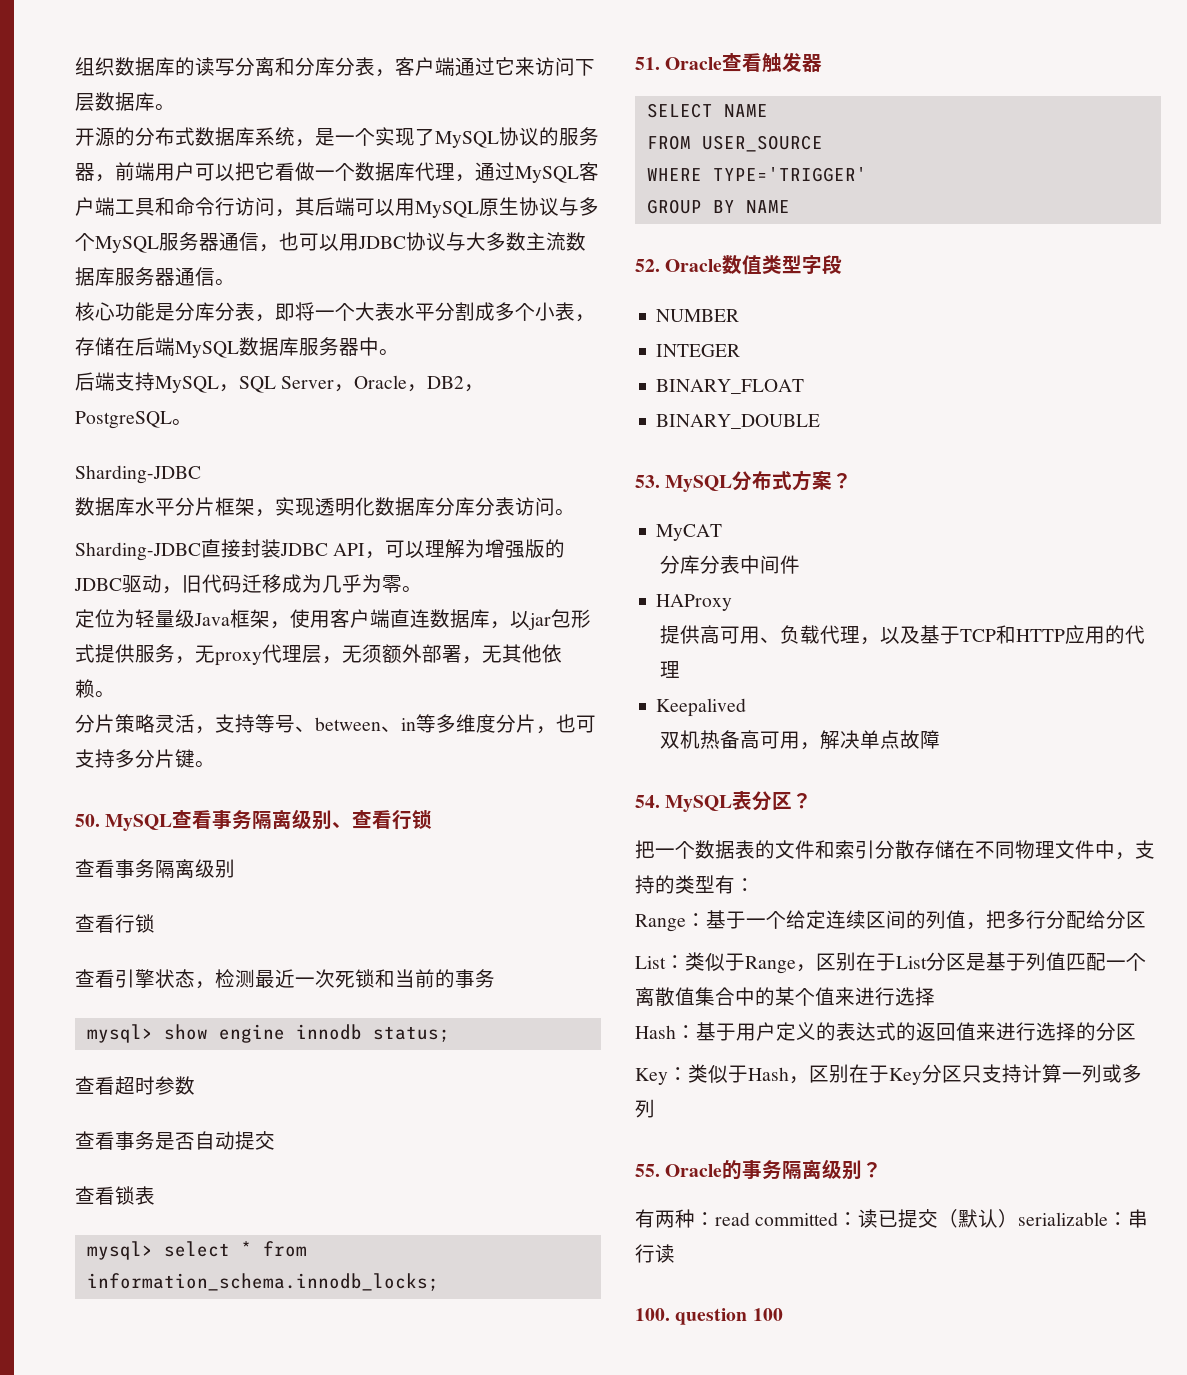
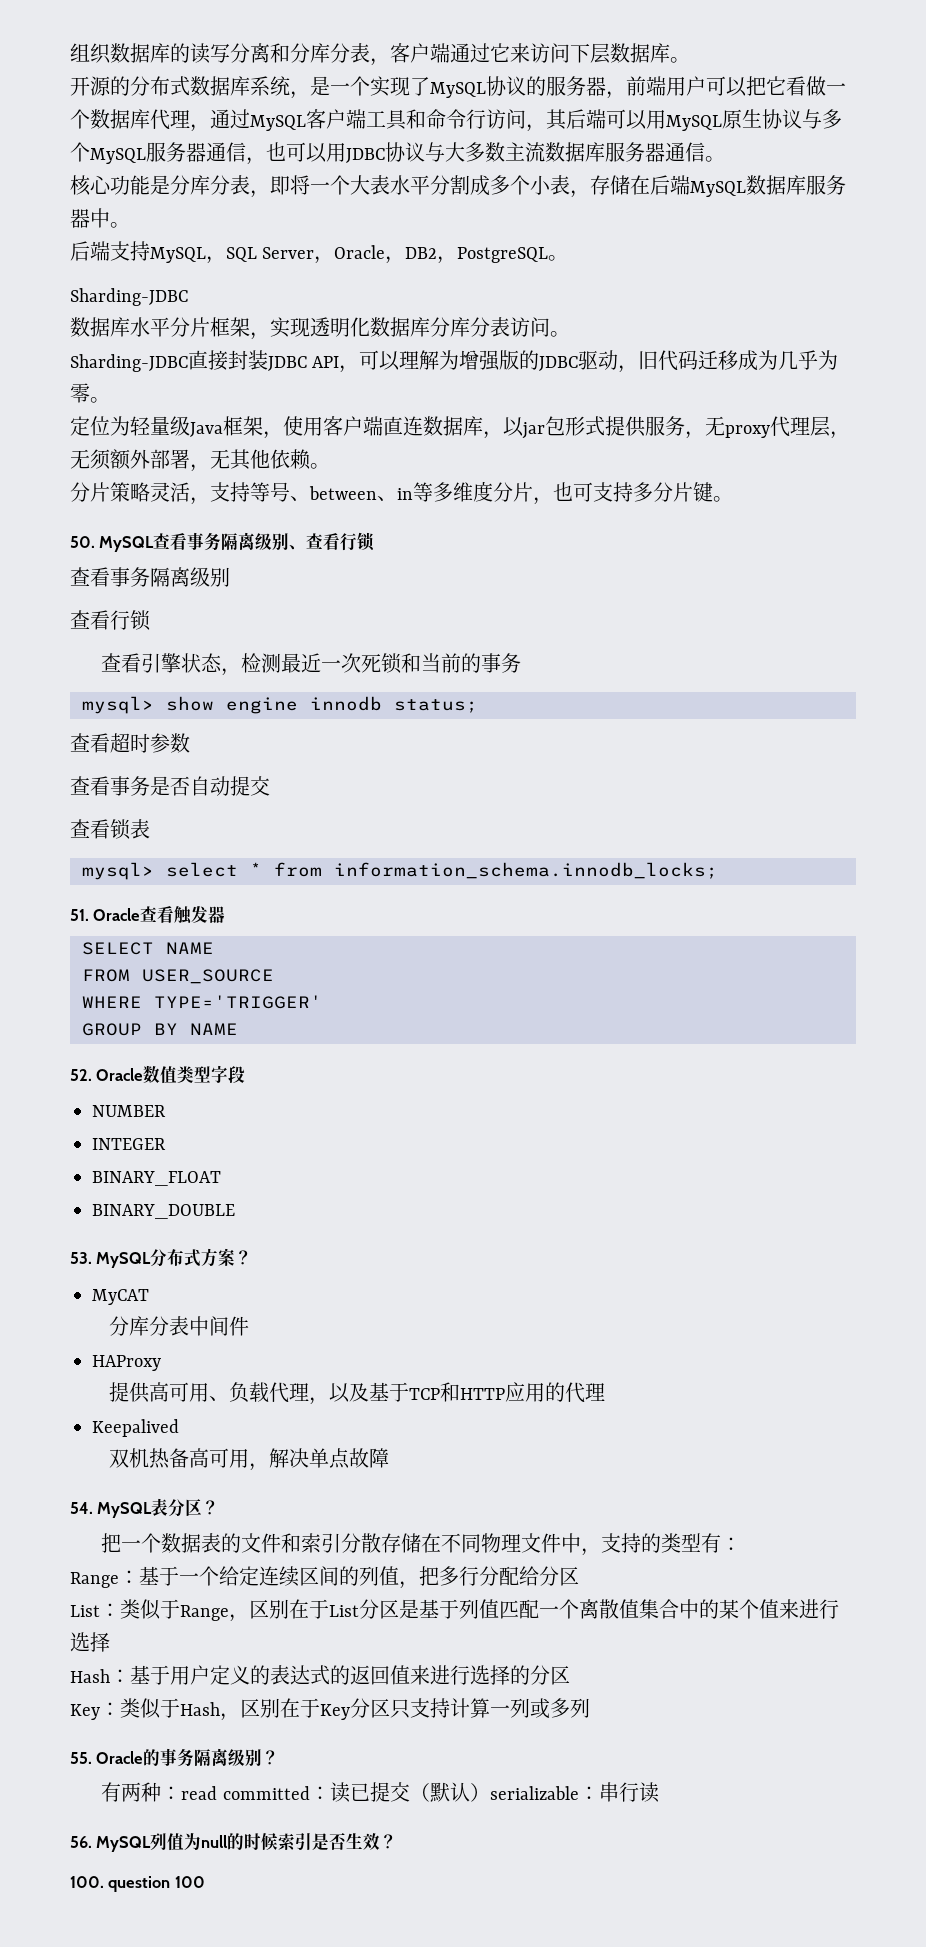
(675, 1253) none -> [70,1832,398,1852] // 56. MySQL列值为null的时候索引是否生效？

